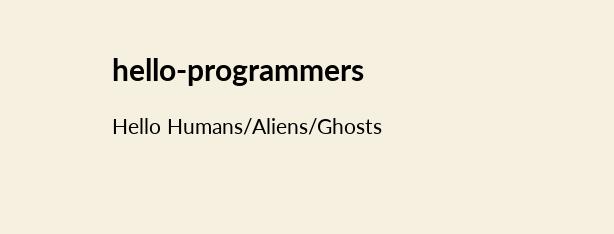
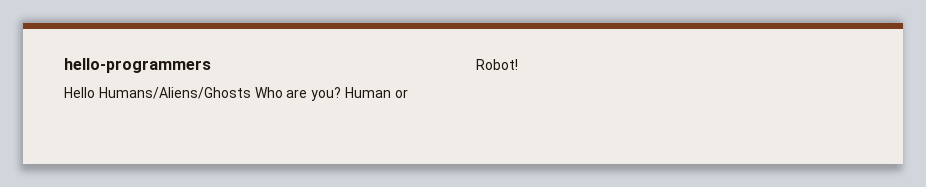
(382, 126) none -> [254,87,408,101] [476,59,518,70] Who are you? Human or Robot!

